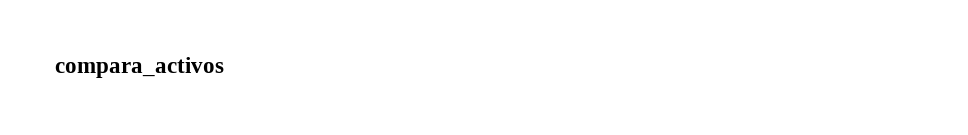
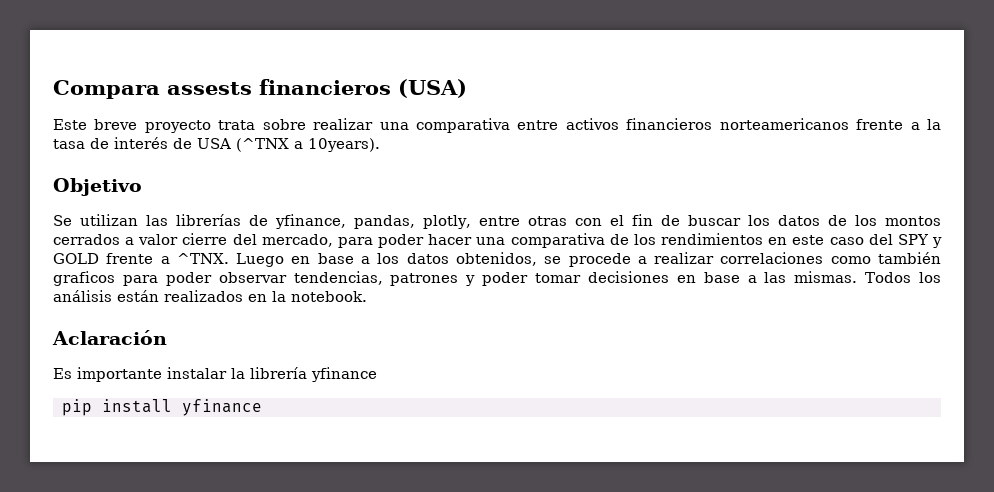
[55,57,224,78] compara_activos -> [53,79,467,99] [53,118,942,133] [53,137,380,152] [53,178,142,196] [53,214,941,229] [53,233,942,248] [53,252,941,267] [53,271,941,286] [53,290,367,302] [52,330,167,345] [53,367,377,382] [62,399,262,416] Compara assests financieros (USA) // Este breve proyecto trata sobre realizar una comparativa entre activos financieros norteamericanos frente a la tasa de interés de USA (^TNX a 10years). // Objetivo // Se utilizan las librerías de yfinance, pandas, plotly, entre otras con el fin de buscar los datos de los montos cerrados a valor cierre del mercado, para poder hacer una comparativa de los rendimientos en este caso del SPY y GOLD frente a ^TNX. Luego en base a los datos obtenidos, se procede a realizar correlaciones como también graficos para poder observar tendencias, patrones y poder tomar decisiones en base a las mismas. Todos los análisis están realizados en la notebook. // Aclaración // Es importante instalar la librería yfinance // pip install yfinance

